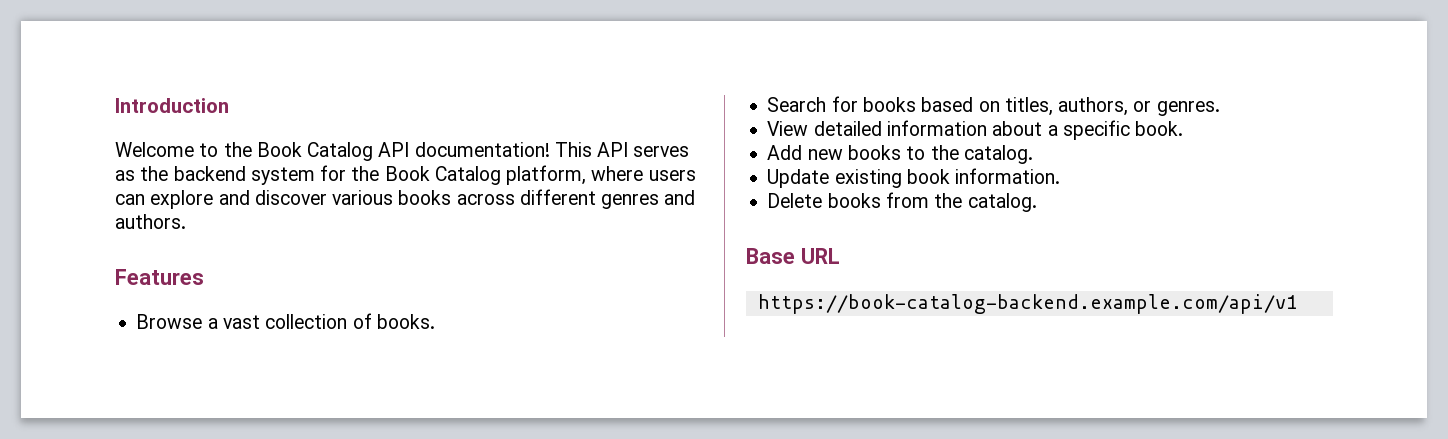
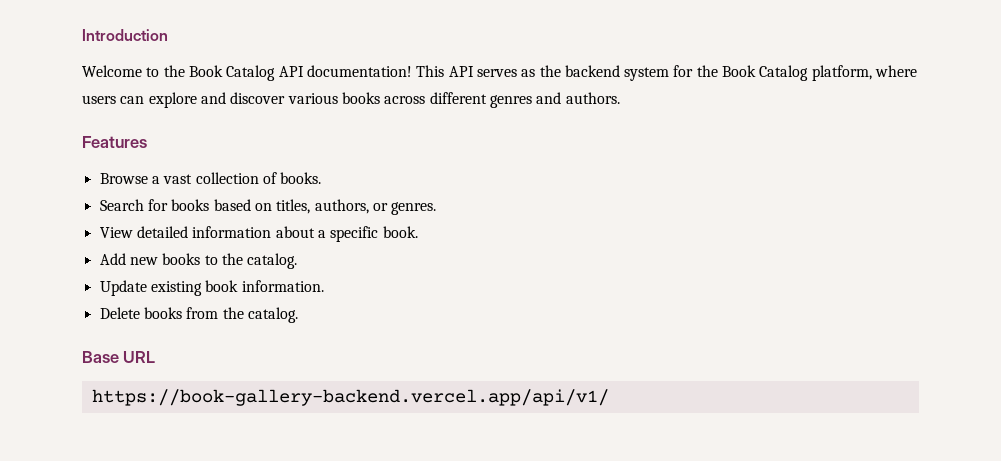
[757,294,1297,314] https://book-catalog-backend.example.com/api/v1 -> [91,389,609,406] https://book-gallery-backend.vercel.app/api/v1/

